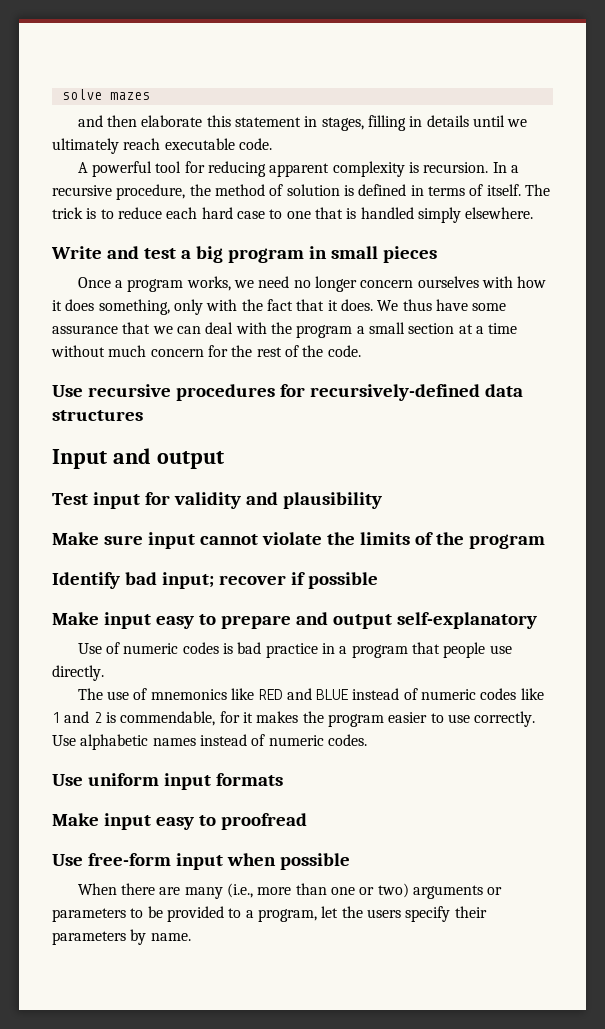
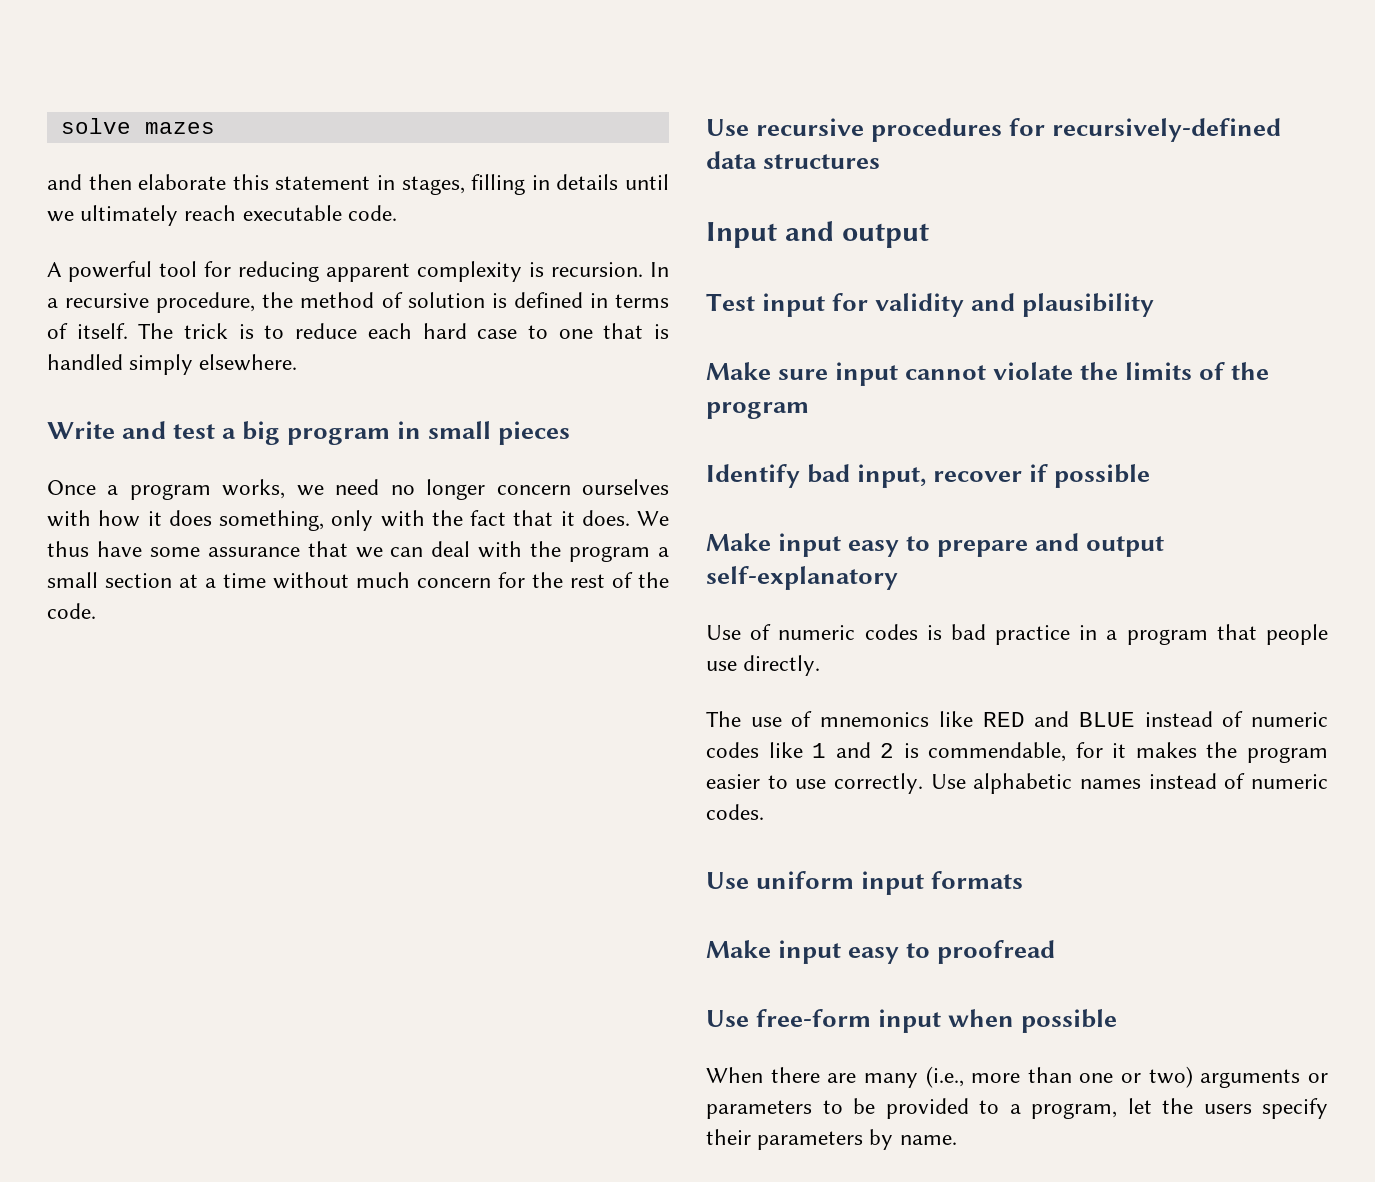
[161,572,214,589] input; -> [857,464,927,488] input,

